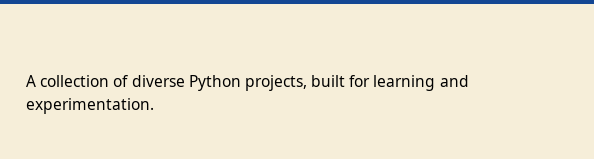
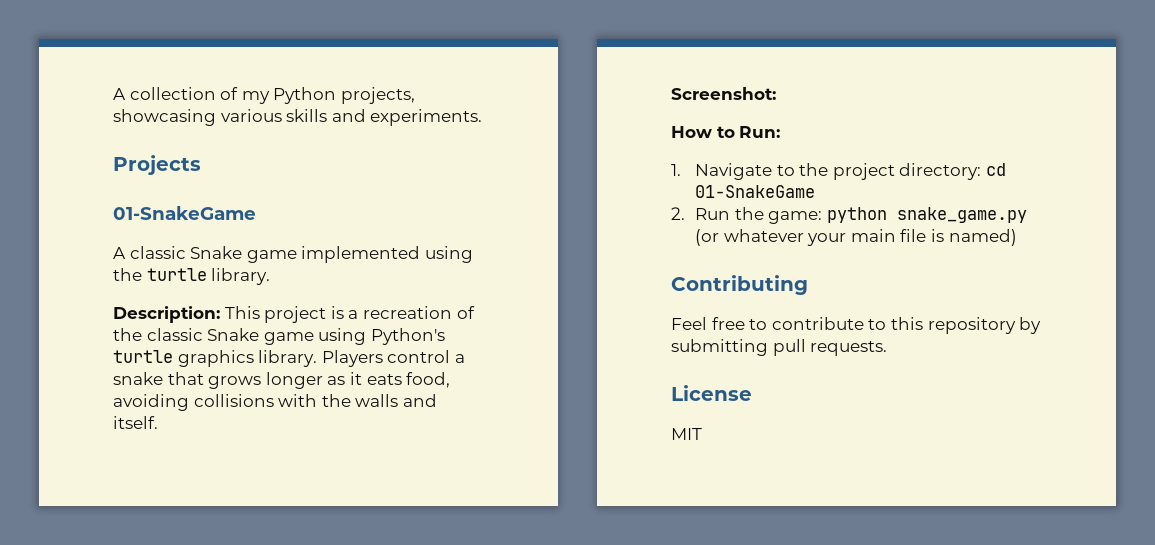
[131,75,185,87] diverse -> [241,91,270,104] my
[311,75,469,91] [26,98,154,114] built for learning and experimentation. -> [113,109,483,126] [113,155,201,175] [113,206,256,220] [113,246,473,263] [113,268,271,285] [113,306,475,323] [113,328,445,345] [113,350,465,367] [113,372,451,389] [113,394,437,411] [113,416,158,429] [671,87,776,100] [671,126,781,138] [671,163,1007,180] [695,185,816,198] [671,207,1027,224] [695,229,1017,246] [671,275,808,295] [671,317,1042,334] [671,339,888,356] [671,385,752,401] [671,428,702,440] showcasing various skills and experiments. // Projects // 01-SnakeGame // A classic Snake game implemented using the turtle library. // Description: This project is a recreation of the classic Snake game using Python's turtle graphics library. Players control a snake that grows longer as it eats food, avoiding collisions with the walls and itself. // Screenshot: // How to Run: // 1. Navigate to the project directory: cd 01-SnakeGame // 2. Run the game: python snake_game.py (or whatever your main file is named) // Contributing // Feel free to contribute to this repository by submitting pull requests. // License // MIT

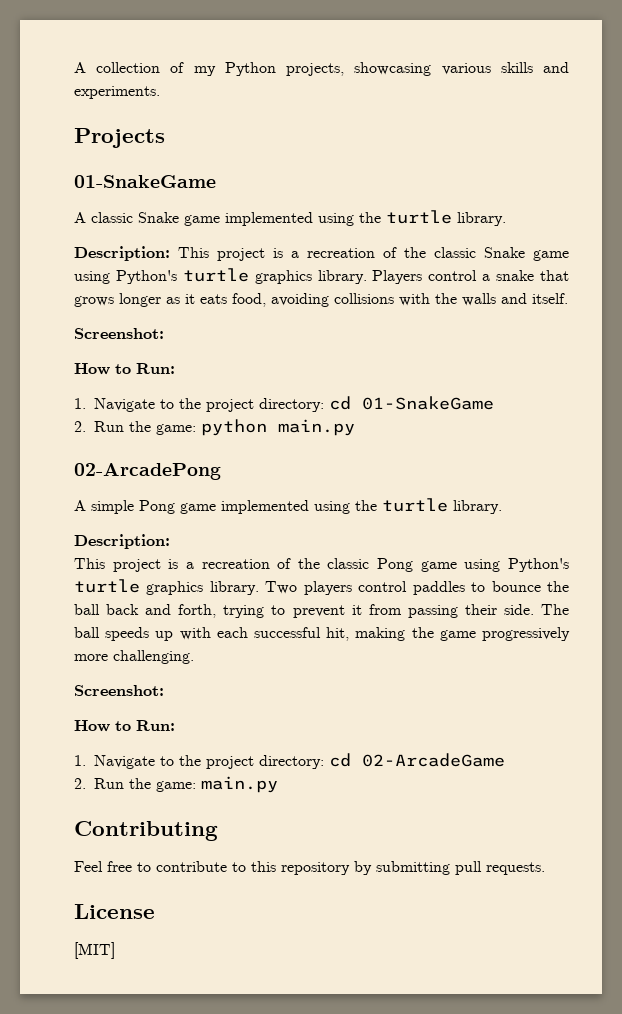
[896,207,1027,223] [695,229,1017,246] snake_game.py (or whatever your main file is named) -> [278,419,355,436] [74,463,221,480] [74,498,502,514] [74,534,170,549] [74,558,569,572] [74,579,570,595] [74,604,569,618] [74,627,570,641] [74,650,194,664] [74,685,164,696] [74,720,175,732] [74,753,505,769] [74,776,278,793] main.py // 02-ArcadePong // A simple Pong game implemented using the turtle library. // Description: // This project is a recreation of the classic Pong game using Python's turtle graphics library. Two players control paddles to bounce the ball back and forth, trying to prevent it from passing their side. The ball speeds up with each successful hit, making the game progressively more challenging. // Screenshot: // How to Run: // 1. Navigate to the project directory: cd 02-ArcadeGame // 2. Run the game: main.py
[671,428,702,440] MIT -> [74,942,115,959] [MIT]

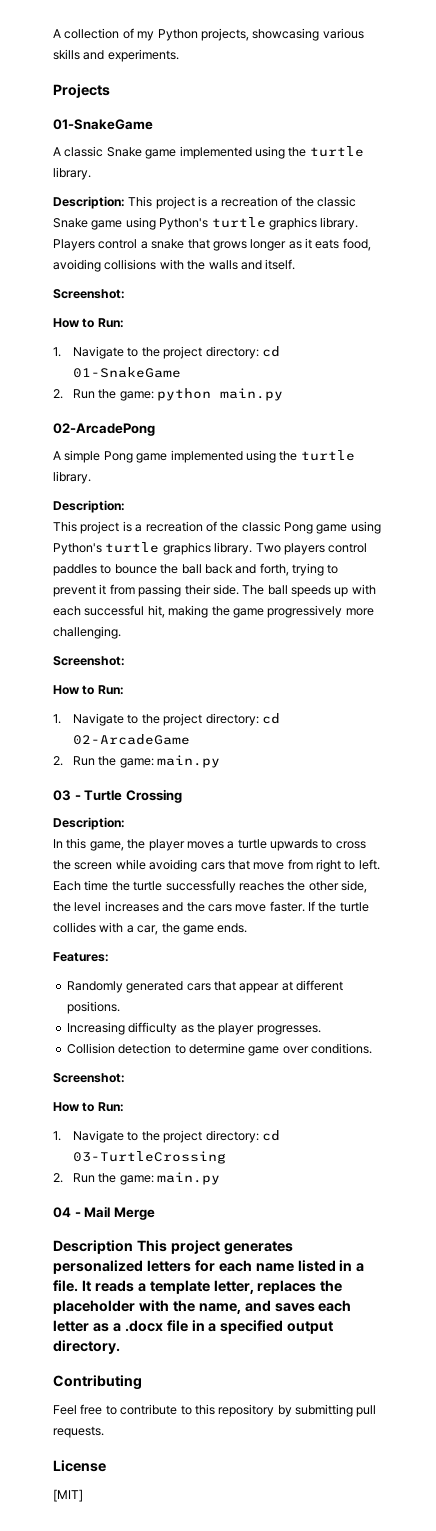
(278, 784) none -> [53,789,182,803] [53,817,125,830] [53,838,366,851] [53,859,380,872] [53,880,367,893] [53,901,369,912] [53,922,248,935] [53,952,109,962] [66,980,343,993] [66,1001,120,1014] [66,1022,321,1035] [66,1043,372,1056] [53,1073,125,1083] [53,1102,124,1112] [53,1130,280,1143] [73,1151,227,1164] [53,1172,221,1185] [53,1206,155,1220] [53,1240,293,1255] [53,1260,365,1274] [53,1280,343,1294] [53,1300,352,1314] [53,1320,334,1334] [53,1340,120,1354] // 03 - Turtle Crossing // Description: // In this game, the player moves a turtle upwards to cross the screen while avoiding cars that move from right to left. Each time the turtle successfully reaches the other side, the level increases and the cars move faster. If the turtle collides with a car, the game ends. // Features: // Randomly generated cars that appear at different positions. // Increasing difficulty as the player progresses. // Collision detection to determine game over conditions. // Screenshot: // How to Run: // 1. Navigate to the project directory: cd 03-TurtleCrossing // 2. Run the game: main.py // 04 - Mail Merge // Description This project generates personalized letters for each name listed in a file. It reads a template letter, replaces the placeholder with the name, and saves each letter as a .docx file in a specified output directory.

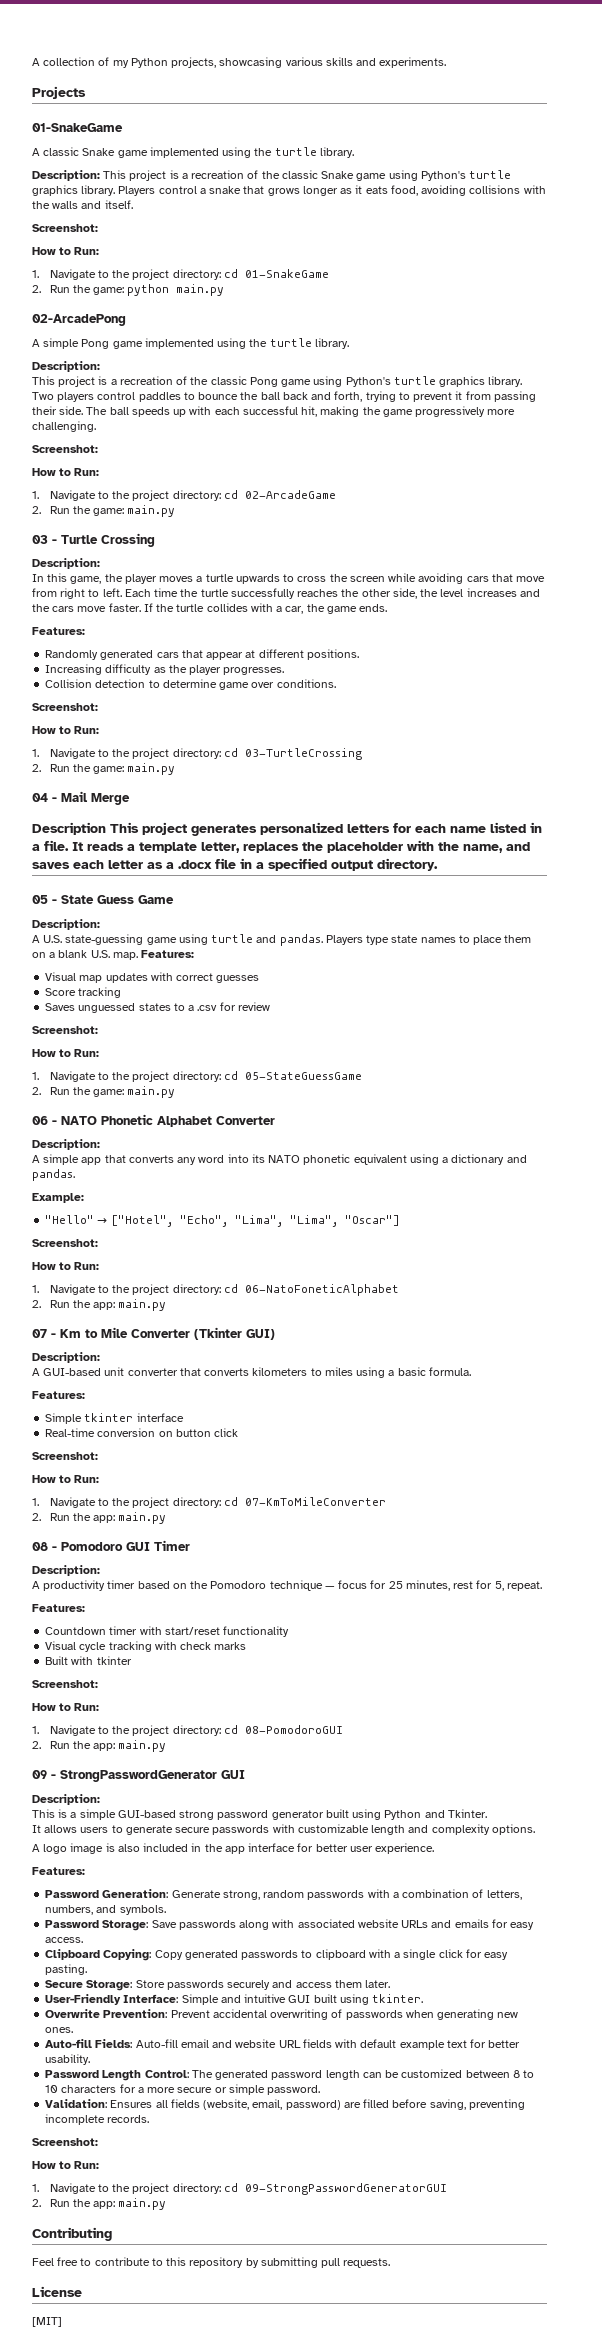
(120, 1347) none -> [32,895,174,904] [32,919,100,930] [32,934,532,946] [32,950,195,960] [45,972,260,983] [45,987,122,998] [45,1002,270,1013] [32,1026,98,1034] [32,1049,100,1057] [32,1071,362,1082] [32,1086,176,1098] [32,1114,275,1127] [32,1139,100,1150] [32,1154,527,1165] [32,1169,75,1181] [32,1193,84,1203] [45,1215,400,1227] [32,1239,98,1247] [32,1262,100,1270] [32,1284,399,1296] [32,1299,167,1311] [32,1327,275,1340] [32,1352,100,1363] [32,1367,471,1378] [32,1391,85,1399] [45,1413,184,1424] [45,1428,239,1437] [32,1452,98,1460] [32,1475,100,1483] [32,1497,386,1508] [32,1512,167,1524] [32,1540,190,1551] [32,1565,100,1576] [32,1580,542,1591] [32,1604,85,1612] [45,1626,290,1637] [45,1641,247,1652] [45,1656,132,1665] [32,1680,98,1688] [32,1703,100,1711] [32,1725,343,1736] [32,1740,167,1752] [32,1770,245,1782] [32,1794,100,1805] [32,1809,487,1820] [32,1824,535,1835] [32,1843,435,1854] [32,1867,85,1875] [45,1889,522,1900] [45,1905,166,1915] [45,1919,535,1931] [45,1937,84,1943] [45,1949,509,1961] [45,1964,88,1975] [45,1980,391,1991] [45,1994,424,2005] [45,2009,519,2020] [45,2027,74,2033] [45,2039,521,2050] [45,2054,91,2065] [45,2069,535,2081] [45,2084,321,2095] [45,2099,525,2110] [45,2114,150,2125] [32,2138,98,2146] [32,2161,100,2169] [32,2183,447,2195] [32,2198,167,2210] // 05 - State Guess Game // Description: // A U.S. state-guessing game using turtle and pandas. Players type state names to place them on a blank U.S. map. Features: // Visual map updates with correct guesses // Score tracking // Saves unguessed states to a .csv for review // Screenshot: // How to Run: // 1. Navigate to the project directory: cd 05-StateGuessGame // 2. Run the game: main.py // 06 - NATO Phonetic Alphabet Converter // Description: // A simple app that converts any word into its NATO phonetic equivalent using a dictionary and pandas. // Example: // "Hello" → ["Hotel", "Echo", "Lima", "Lima", "Oscar"] // Screenshot: // How to Run: // 1. Navigate to the project directory: cd 06-NatoFoneticAlphabet // 2. Run the app: main.py // 07 - Km to Mile Converter (Tkinter GUI) // Description: // A GUI-based unit converter that converts kilometers to miles using a basic formula. // Features: // Simple tkinter interface // Real-time conversion on button click // Screenshot: // How to Run: // 1. Navigate to the project directory: cd 07-KmToMileConverter // 2. Run the app: main.py // 08 - Pomodoro GUI Timer // Description: // A productivity timer based on the Pomodoro technique — focus for 25 minutes, rest for 5, repeat. // Features: // Countdown timer with start/reset functionality // Visual cycle tracking with check marks // Built with tkinter // Screenshot: // How to Run: // 1. Navigate to the project directory: cd 08-PomodoroGUI // 2. Run the app: main.py // 09 - StrongPasswordGenerator GUI // Description: // This is a simple GUI-based strong password generator built using Python and Tkinter. // It allows users to generate secure passwords with customizable length and complexity options. // A logo image is also included in the app interface for better user experience. // Features: // Password Generation: Generate strong, random passwords with a combination of letters, numbers, and symbols. // Password Storage: Save passwords along with associated website URLs and emails for easy access. // Clipboard Copying: Copy generated passwords to clipboard with a single click for easy pasting. // Secure Storage: Store passwords securely and access them later. // User-Friendly Interface: Simple and intuitive GUI built using tkinter. // Overwrite Prevention: Prevent accidental overwriting of passwords when generating new ones. // Auto-fill Fields: Auto-fill email and website URL fields with default example text for better usability. // Password Length Control: The generated password length can be customized between 8 to 10 characters for a more secure or simple password. // Validation: Ensures all fields (website, email, password) are filled before saving, preventing incomplete records. // Screenshot: // How to Run: // 1. Navigate to the project directory: cd 09-StrongPasswordGeneratorGUI // 2. Run the app: main.py

